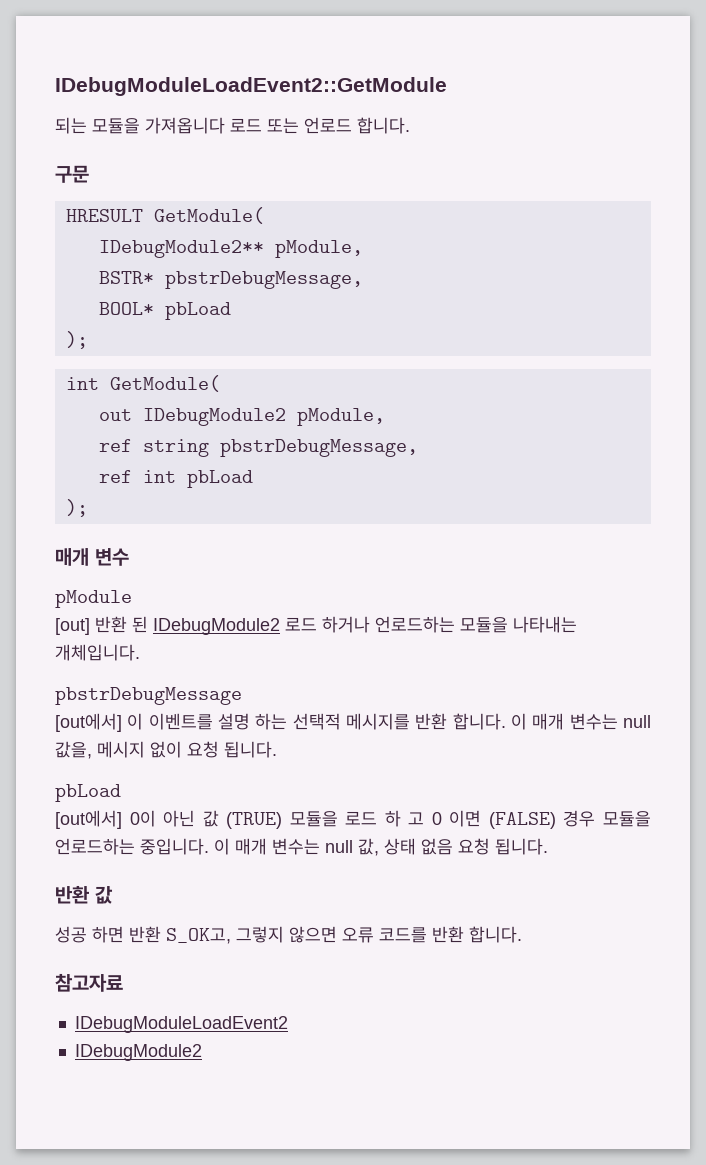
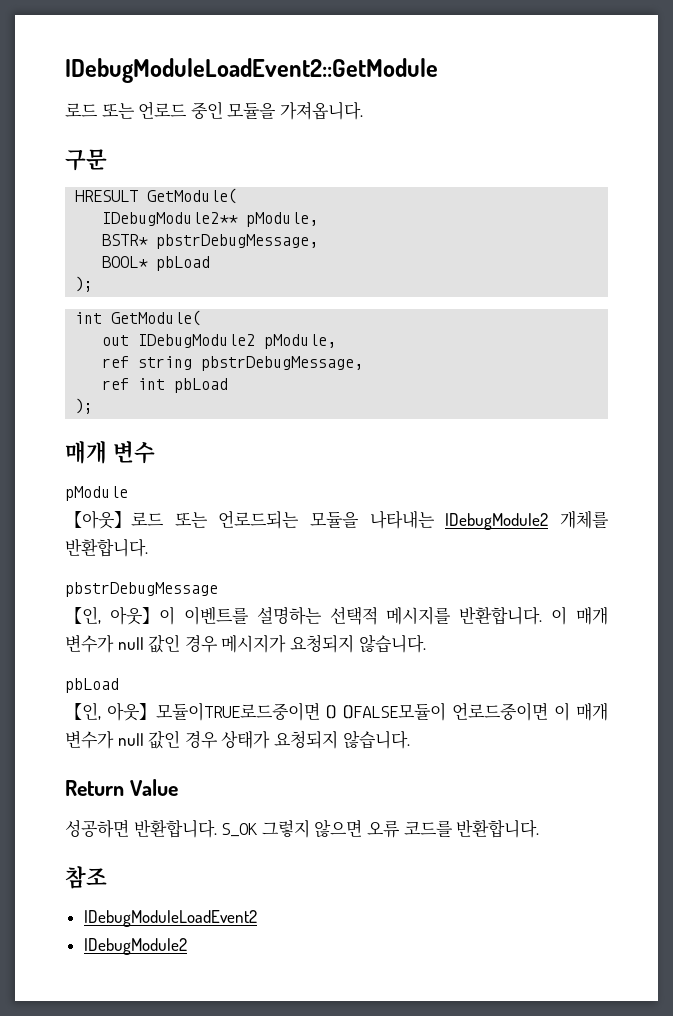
[55,117,410,134] 되는 모듈을 가져옵니다 로드 또는 언로드 합니다. -> [65,101,363,120] 로드 또는 언로드 중인 모듈을 가져옵니다.
[55,616,577,635] [55,644,140,661] [55,687,242,705] [55,713,651,732] [55,741,277,759] [55,784,121,802] [55,810,652,829] [55,838,548,856] [55,885,113,904] [55,926,231,944] [out] 반환 된 IDebugModule2 로드 하거나 언로드하는 모듈을 나타내는 개체입니다. // pbstrDebugMessage // [out에서] 이 이벤트를 설명 하는 선택적 메시지를 반환 합니다. 이 매개 변수는 null 값을, 메시지 없이 요청 됩니다. // pbLoad // [out에서] 0이 아닌 값 (TRUE) 모듈을 로드 하 고 0 이면 (FALSE) 경우 모듈을 언로드하는 중입니다. 이 매개 변수는 null 값, 상태 없음 요청 됩니다. // 반환 값 // 성공 하면 반환 S_OK고, -> [65,510,609,530] [65,539,148,557] [65,582,218,597] [65,606,608,625] [65,634,426,653] [65,678,119,693] [65,702,609,721] [65,730,410,749] [65,779,178,796] [65,819,259,838] 【아웃】로드 또는 언로드되는 모듈을 나타내는 IDebugModule2 개체를 반환합니다. // pbstrDebugMessage // 【인, 아웃】이 이벤트를 설명하는 선택적 메시지를 반환합니다. 이 매개 변수가 null 값인 경우 메시지가 요청되지 않습니다. // pbLoad // 【인, 아웃】모듈이TRUE로드중이면 () ()FALSE모듈이 언로드중이면 이 매개 변수가 null 값인 경우 상태가 요청되지 않습니다. // Return Value // 성공하면 반환합니다. S_OK
[432,926,522,943] [55,973,123,992] 반환 합니다. // 참고자료 -> [456,820,540,838] [65,866,107,889] 반환합니다. // 참조

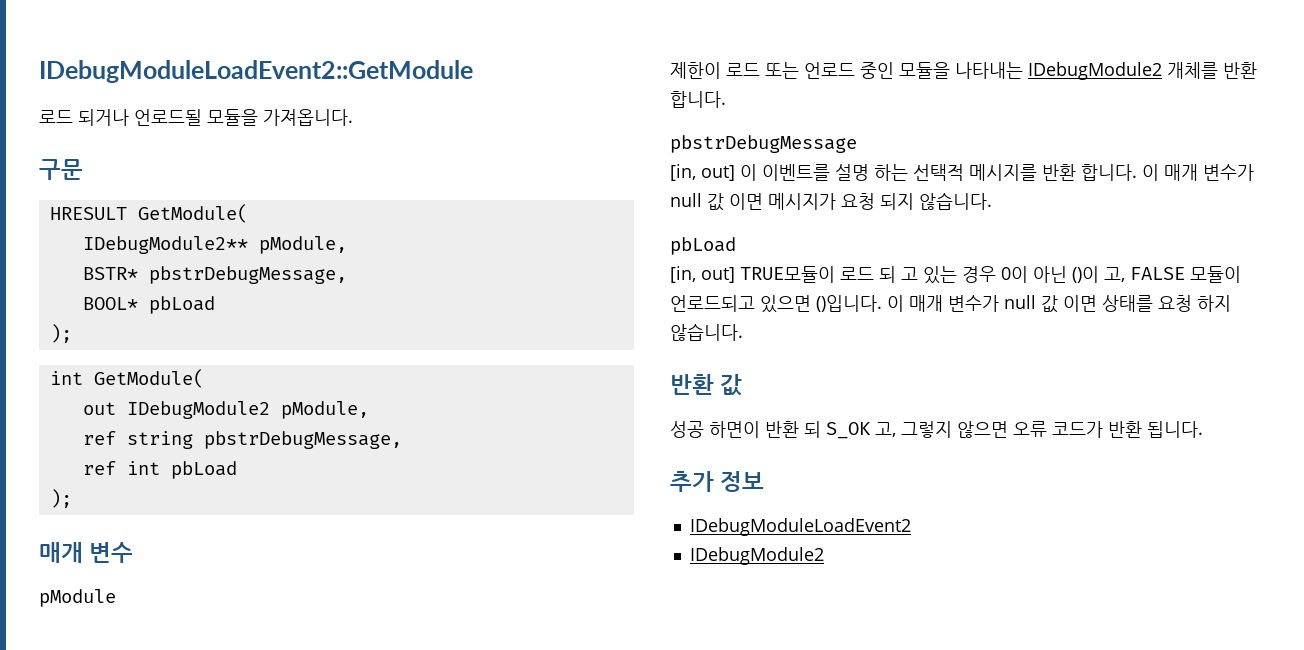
[101,101,223,119] 또는 언로드 중인 -> [78,109,202,126] 되거나 언로드될
[65,510,300,529] 【아웃】로드 또는 언로드되는 -> [670,62,894,79] 제한이 로드 또는 언로드 중인
[65,539,148,557] 반환합니다. -> [1223,62,1257,79] [670,91,726,108] 반환 합니다.
[65,606,608,625] [65,634,426,653] [65,678,119,693] [65,702,609,721] [65,730,410,749] [65,779,178,796] [65,819,540,838] [65,866,107,889] 【인, 아웃】이 이벤트를 설명하는 선택적 메시지를 반환합니다. 이 매개 변수가 null 값인 경우 메시지가 요청되지 않습니다. // pbLoad // 【인, 아웃】모듈이TRUE로드중이면 () ()FALSE모듈이 언로드중이면 이 매개 변수가 null 값인 경우 상태가 요청되지 않습니다. // Return Value // 성공하면 반환합니다. S_OK 그렇지 않으면 오류 코드를 반환합니다. // 참조 -> [670,164,1254,181] [670,192,992,211] [670,237,736,255] [670,266,1241,284] [670,295,1231,313] [670,323,743,341] [670,374,743,396] [670,421,1203,439] [670,471,765,492] [in, out] 이 이벤트를 설명 하는 선택적 메시지를 반환 합니다. 이 매개 변수가 null 값 이면 메시지가 요청 되지 않습니다. // pbLoad // [in, out] TRUE모듈이 로드 되 고 있는 경우 0이 아닌 ()이 고, FALSE 모듈이 언로드되고 있으면 ()입니다. 이 매개 변수가 null 값 이면 상태를 요청 하지 않습니다. // 반환 값 // 성공 하면이 반환 되 S_OK 고, 그렇지 않으면 오류 코드가 반환 됩니다. // 추가 정보

